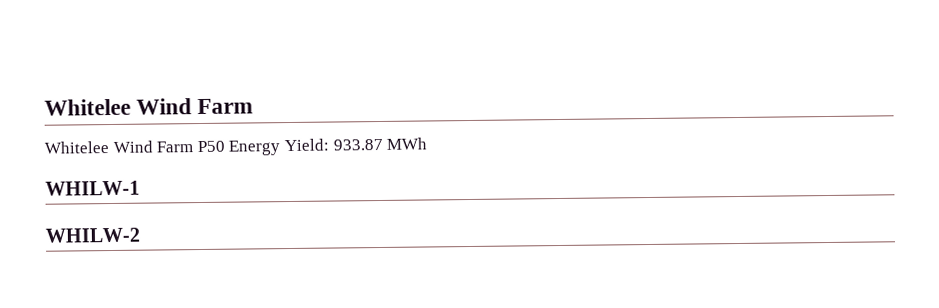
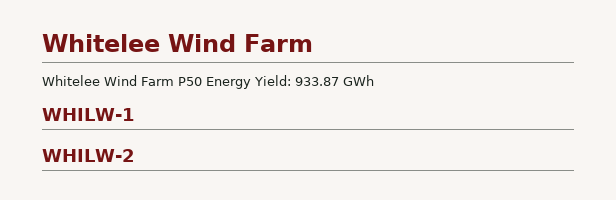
[386,137,428,150] MWh -> [342,75,374,86] GWh

